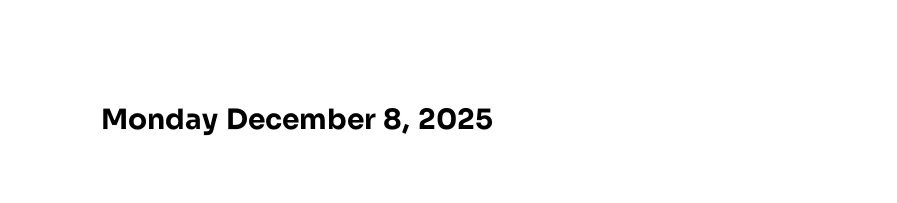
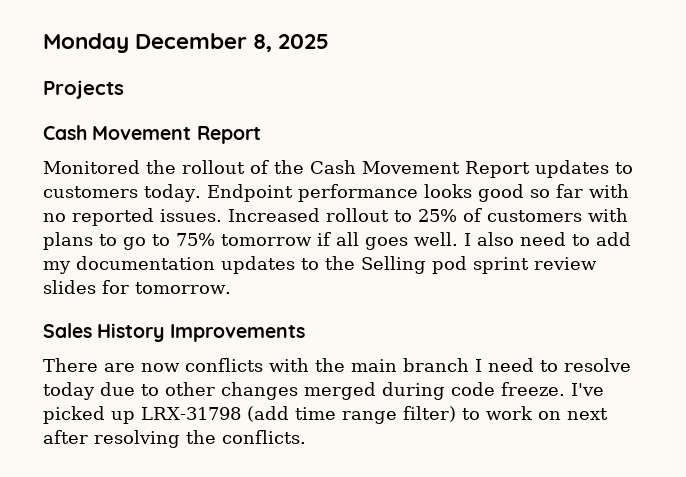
(494, 118) none -> [43,80,124,99] [43,125,261,144] [43,160,633,178] [43,184,629,202] [43,208,628,226] [43,232,631,250] [43,256,597,274] [43,280,231,294] [43,323,305,342] [43,358,631,372] [43,382,604,400] [43,406,608,424] [43,430,306,448] // Projects // Cash Movement Report // Monitored the rollout of the Cash Movement Report updates to customers today. Endpoint performance looks good so far with no reported issues. Increased rollout to 25% of customers with plans to go to 75% tomorrow if all goes well. I also need to add my documentation updates to the Selling pod sprint review slides for tomorrow. // Sales History Improvements // There are now conflicts with the main branch I need to resolve today due to other changes merged during code freeze. I've picked up LRX-31798 (add time range filter) to work on next after resolving the conflicts.

